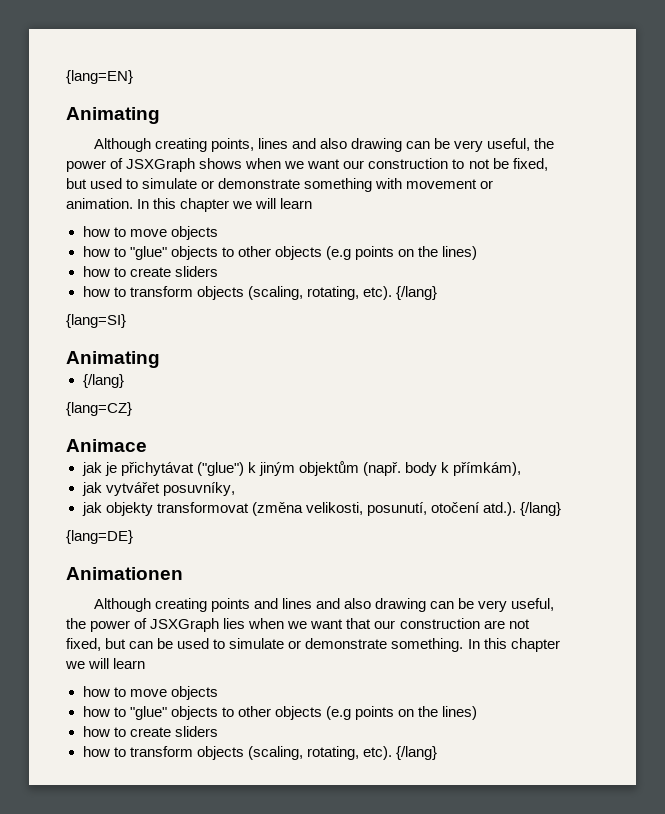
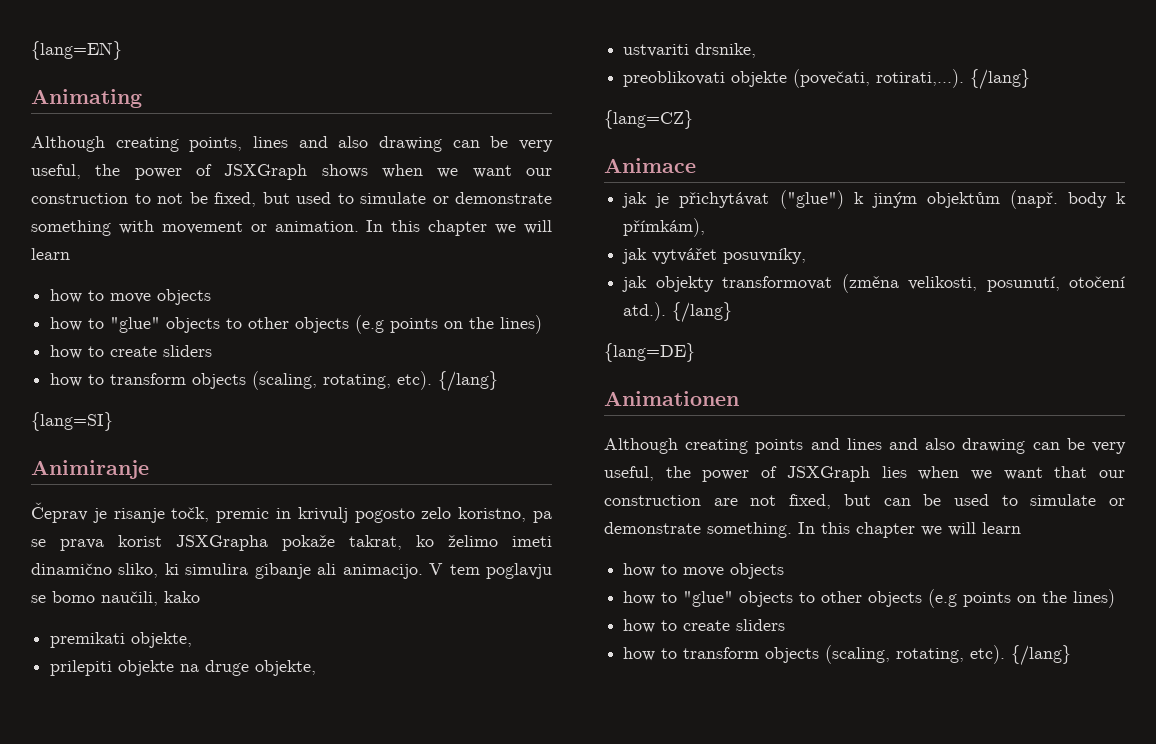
[66,351,160,368] Animating // -> [31,460,149,479] [31,502,552,523] [31,535,552,551] [31,563,553,579] [31,591,200,606] [50,632,193,648] [50,660,317,676] [623,43,757,58] [623,69,965,88] Animiranje // Čeprav je risanje točk, premic in krivulj pogosto zelo koristno, pa se prava korist JSXGrapha pokaže takrat, ko želimo imeti dinamično sliko, ki simulira gibanje ali animacijo. V tem poglavju se bomo naučili, kako // premikati objekte, // prilepiti objekte na druge objekte, // ustvariti drsnike, // preoblikovati objekte (povečati, rotirati,...).

